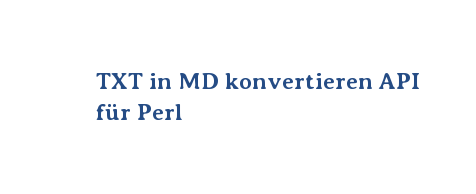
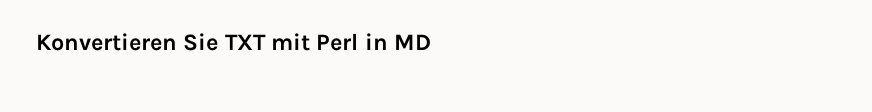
[96,73,421,89] [96,104,184,120] TXT in MD konvertieren API für Perl -> [36,33,432,51] Konvertieren Sie TXT mit Perl in MD

